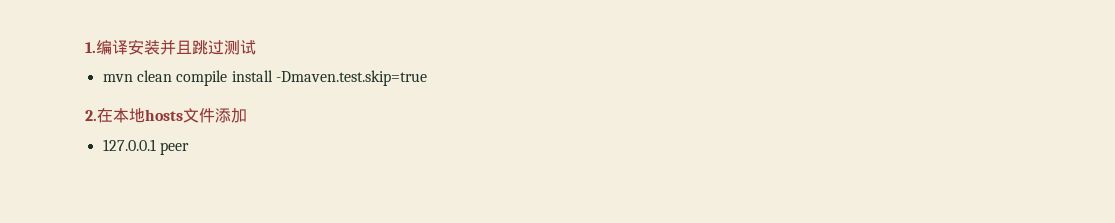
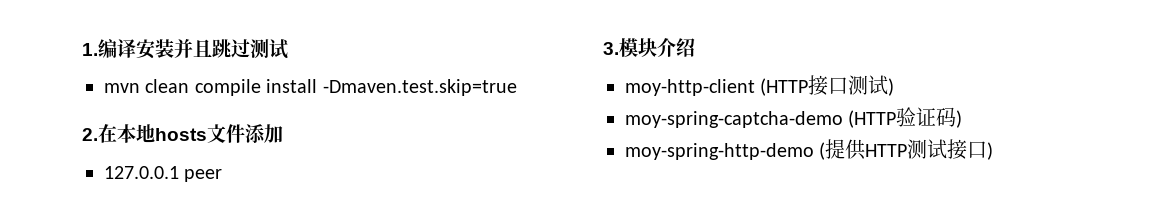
(189, 148) none -> [603,38,695,57] [625,75,895,96] [625,107,963,128] [625,139,994,160] // 3.模块介绍 // moy-http-client (HTTP接口测试) // moy-spring-captcha-demo (HTTP验证码) // moy-spring-http-demo (提供HTTP测试接口)

